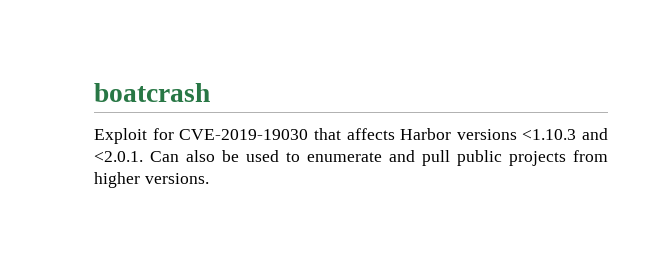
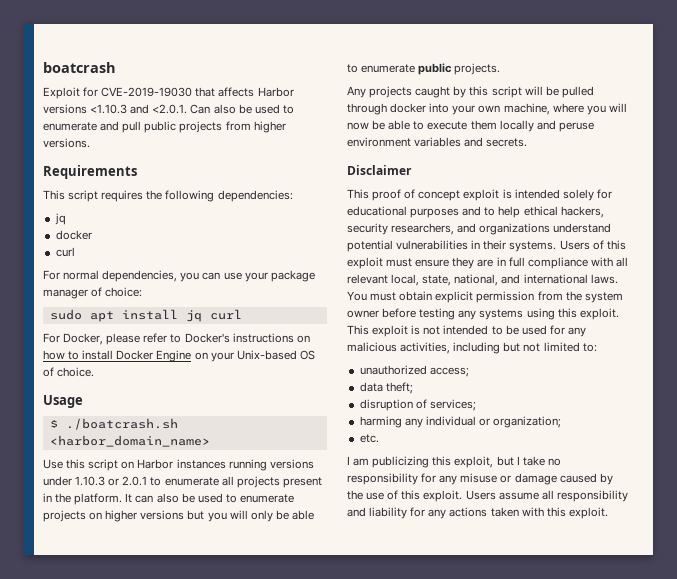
(209, 178) none -> [43,165,137,179] [43,190,293,202] [54,213,66,225] [55,230,92,240] [55,247,75,257] [43,270,315,282] [43,287,143,299] [49,309,242,322] [43,333,310,345] [43,350,315,362] [43,367,95,377] [43,395,83,408] [49,418,178,430] [49,435,210,447] [43,459,314,471] [43,476,322,488] [43,493,294,505] [43,510,314,522] [347,63,501,75] [347,86,594,98] [347,103,627,115] [347,120,594,132] [347,137,528,147] [347,165,412,175] [347,189,612,201] [347,206,604,218] [347,223,612,235] [347,240,626,252] [347,257,628,269] [347,274,618,286] [347,291,623,303] [347,308,619,320] [347,325,586,337] [347,342,597,354] [359,365,469,377] [359,382,413,394] [359,399,476,411] [359,416,562,428] [359,434,379,443] [347,456,561,468] [347,473,613,485] [347,490,628,502] [347,507,608,519] // Requirements // This script requires the following dependencies: // jq // docker // curl // For normal dependencies, you can use your package manager of choice: // sudo apt install jq curl // For Docker, please refer to Docker's instructions on how to install Docker Engine on your Unix-based OS of choice. // Usage // $ ./boatcrash.sh <harbor_domain_name> // Use this script on Harbor instances running versions under 1.10.3 or 2.0.1 to enumerate all projects present in the platform. It can also be used to enumerate projects on higher versions but you will only be able to enumerate public projects. // Any projects caught by this script will be pulled through docker into your own machine, where you will now be able to execute them locally and peruse environment variables and secrets. // Disclaimer // This proof of concept exploit is intended solely for educational purposes and to help ethical hackers, security researchers, and organizations understand potential vulnerabilities in their systems. Users of this exploit must ensure they are in full compliance with all relevant local, state, national, and international laws. You must obtain explicit permission from the system owner before testing any systems using this exploit. This exploit is not intended to be used for any malicious activities, including but not limited to: // unauthorized access; // data theft; // disruption of services; // harming any individual or organization; // etc. // I am publicizing this exploit, but I take no responsibility for any misuse or damage caused by the use of this exploit. Users assume all responsibility and liability for any actions taken with this exploit.

